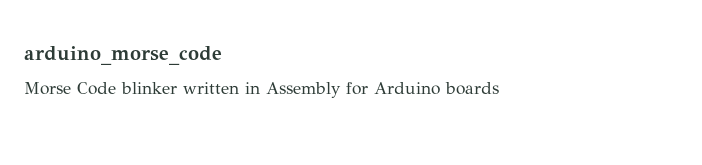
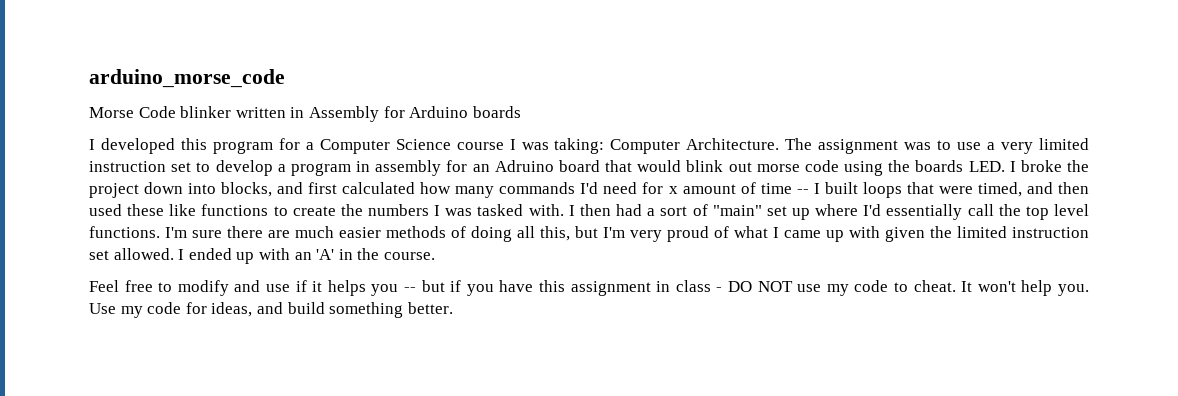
(499, 88) none -> [89,138,1090,154] [89,160,1089,176] [89,182,1089,198] [89,204,1089,220] [89,226,1089,242] [89,248,435,264] [89,280,1090,296] [89,302,453,318] // I developed this program for a Computer Science course I was taking: Computer Architecture. The assignment was to use a very limited instruction set to develop a program in assembly for an Adruino board that would blink out morse code using the boards LED. I broke the project down into blocks, and first calculated how many commands I'd need for x amount of time -- I built loops that were timed, and then used these like functions to create the numbers I was tasked with. I then had a sort of "main" set up where I'd essentially call the top level functions. I'm sure there are much easier methods of doing all this, but I'm very proud of what I came up with given the limited instruction set allowed. I ended up with an 'A' in the course. // Feel free to modify and use if it helps you -- but if you have this assignment in class - DO NOT use my code to cheat. It won't help you. Use my code for ideas, and build something better.

